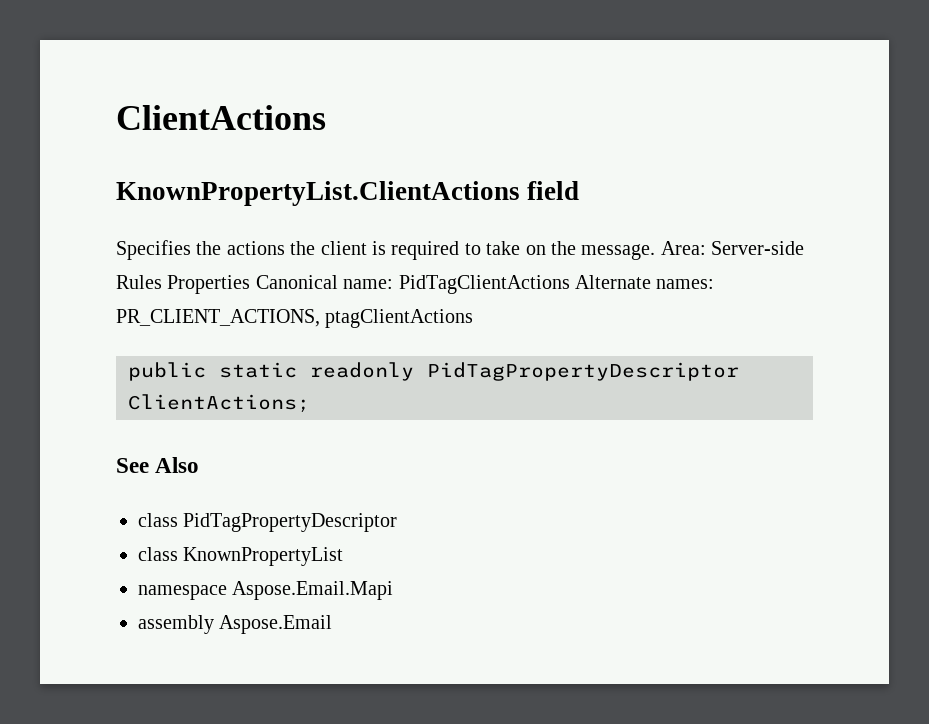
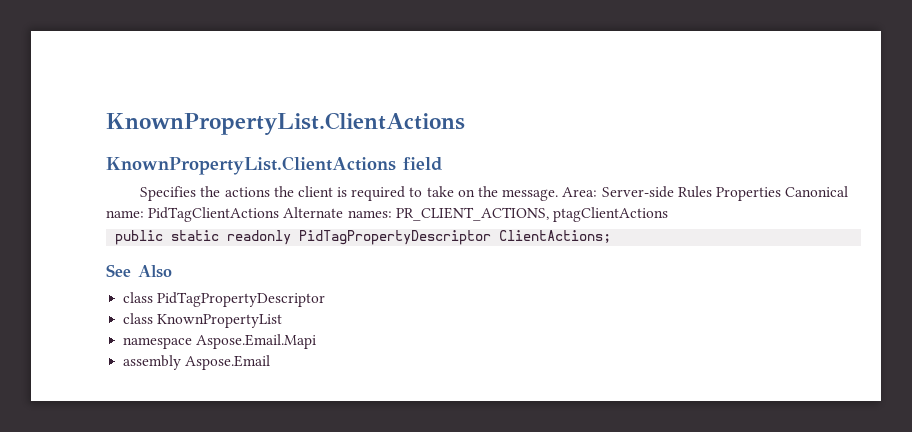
[116,105,326,130] ClientActions -> [106,112,465,135] KnownPropertyList.ClientActions

